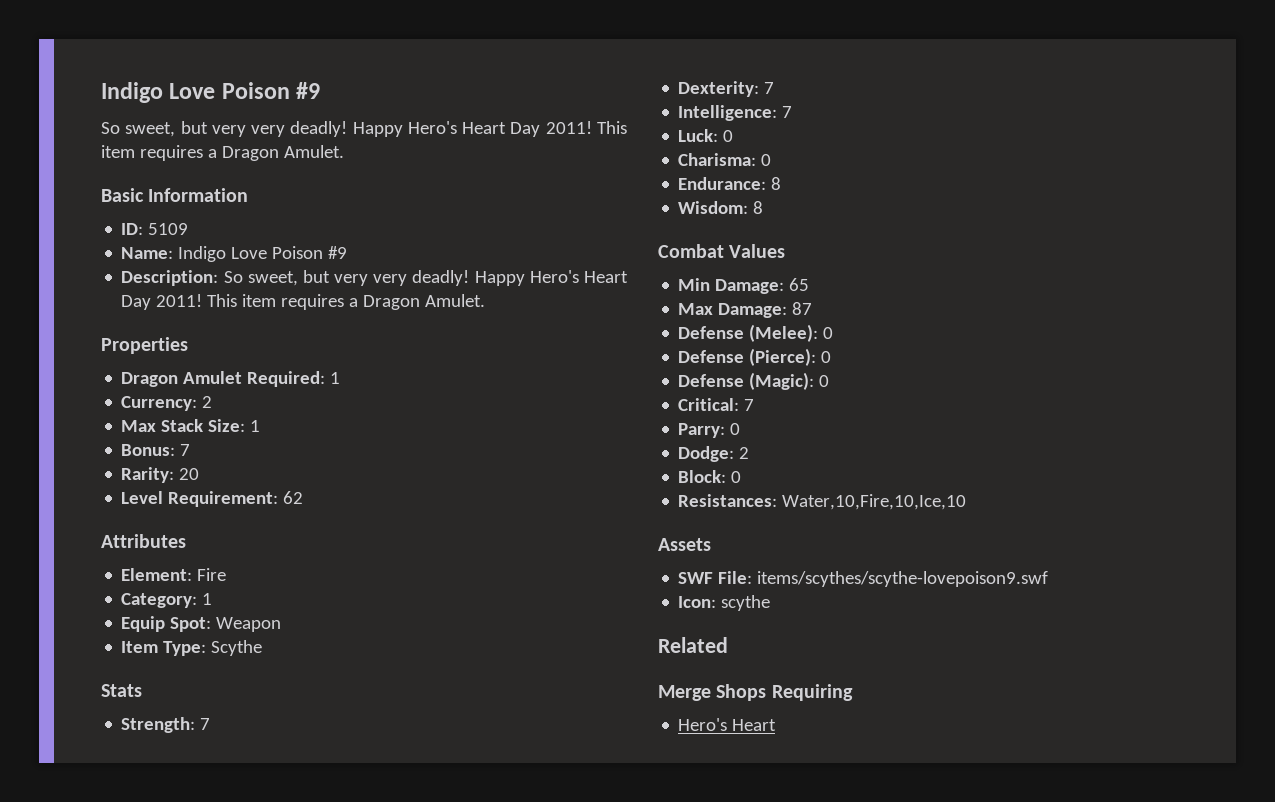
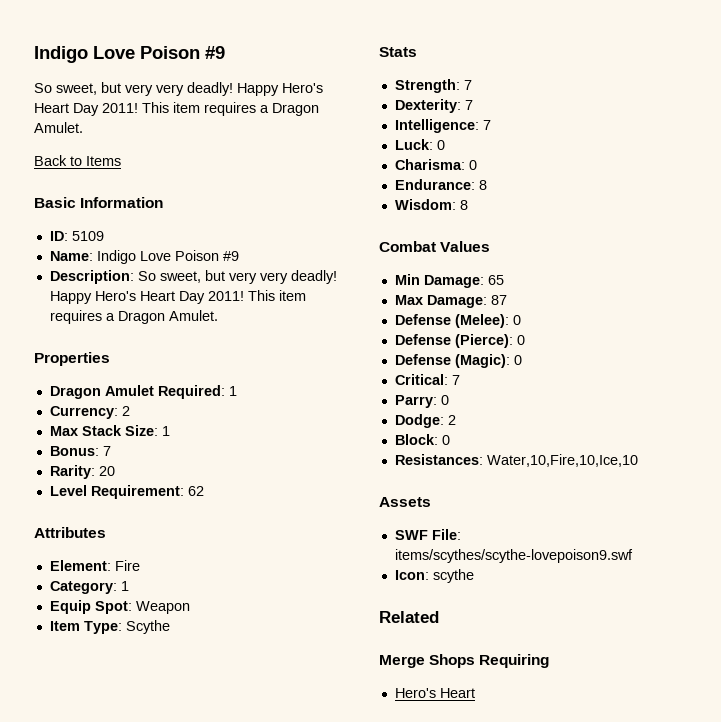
(344, 151) none -> [34,155,121,166] // Back to Items

